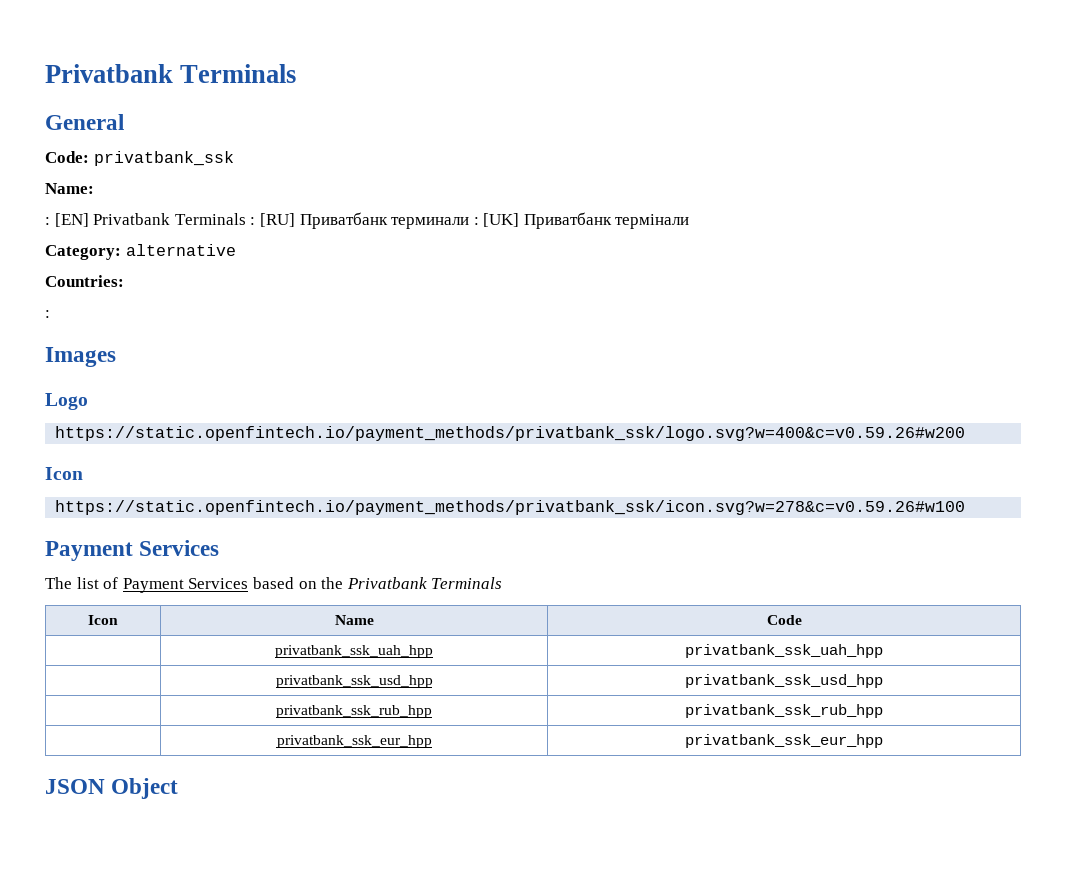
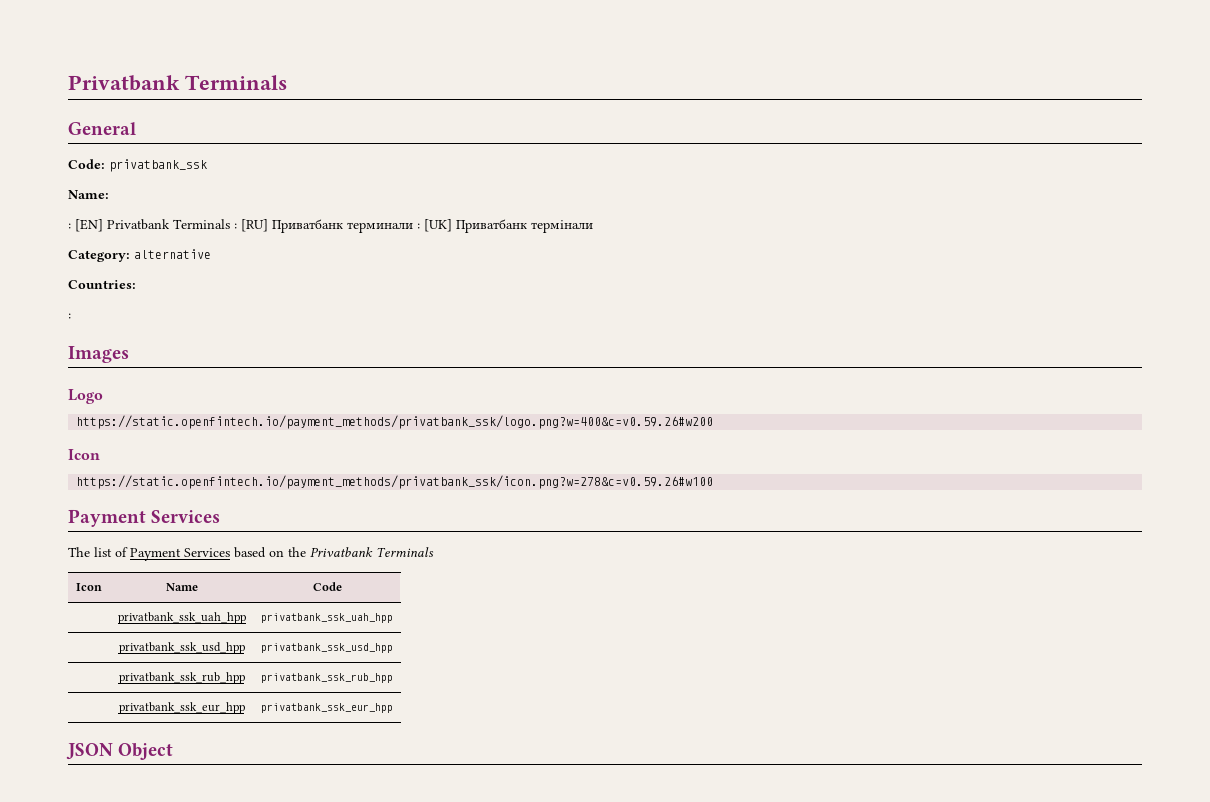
[55,426,966,441] https://static.openfintech.io/payment_methods/privatbank_ssk/logo.svg?w=400&c=v0.59.26#w200 -> [76,415,714,429] https://static.openfintech.io/payment_methods/privatbank_ssk/logo.png?w=400&c=v0.59.26#w200
[55,500,966,515] https://static.openfintech.io/payment_methods/privatbank_ssk/icon.svg?w=278&c=v0.59.26#w100 -> [76,475,714,489] https://static.openfintech.io/payment_methods/privatbank_ssk/icon.png?w=278&c=v0.59.26#w100

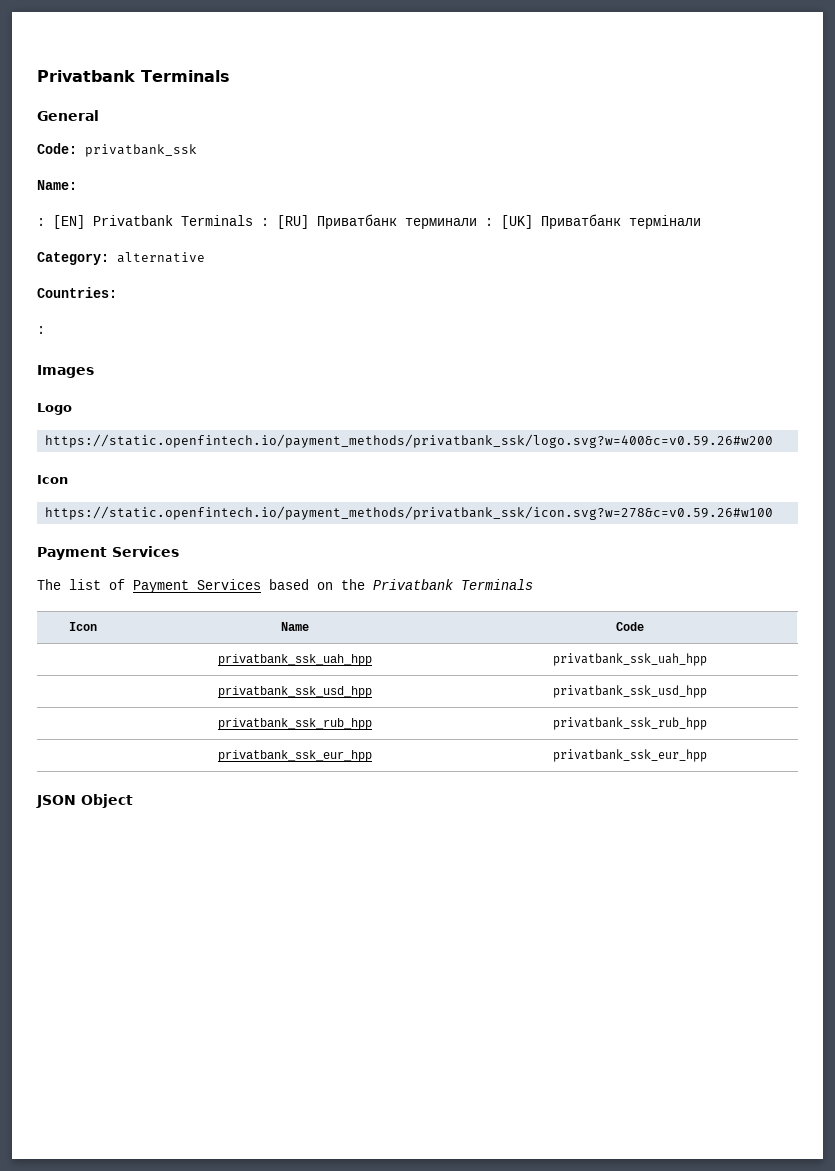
[76,415,714,429] https://static.openfintech.io/payment_methods/privatbank_ssk/logo.png?w=400&c=v0.59.26#w200 -> [45,434,774,448] https://static.openfintech.io/payment_methods/privatbank_ssk/logo.svg?w=400&c=v0.59.26#w200
[76,475,714,489] https://static.openfintech.io/payment_methods/privatbank_ssk/icon.png?w=278&c=v0.59.26#w100 -> [45,506,774,520] https://static.openfintech.io/payment_methods/privatbank_ssk/icon.svg?w=278&c=v0.59.26#w100

